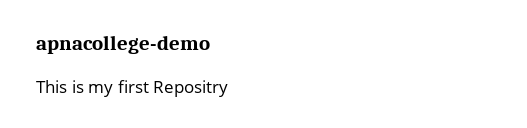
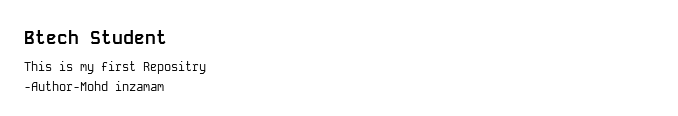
[36,35,210,54] apnacollege-demo -> [24,30,167,44] Btech Student
(229, 88) none -> [24,81,164,91] // -Author-Mohd inzamam

